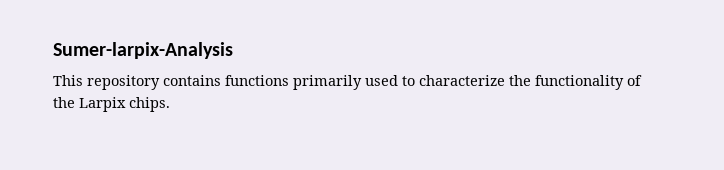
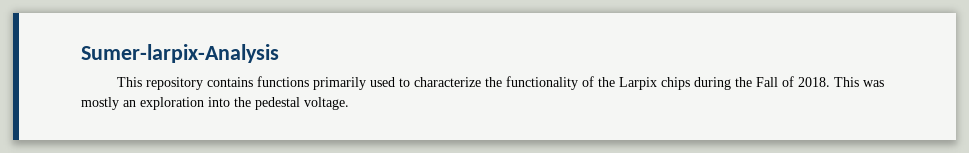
[129,97,170,112] chips. -> [661,76,885,90] [81,97,349,110] chips during the Fall of 2018. This was mostly an exploration into the pedestal voltage.

